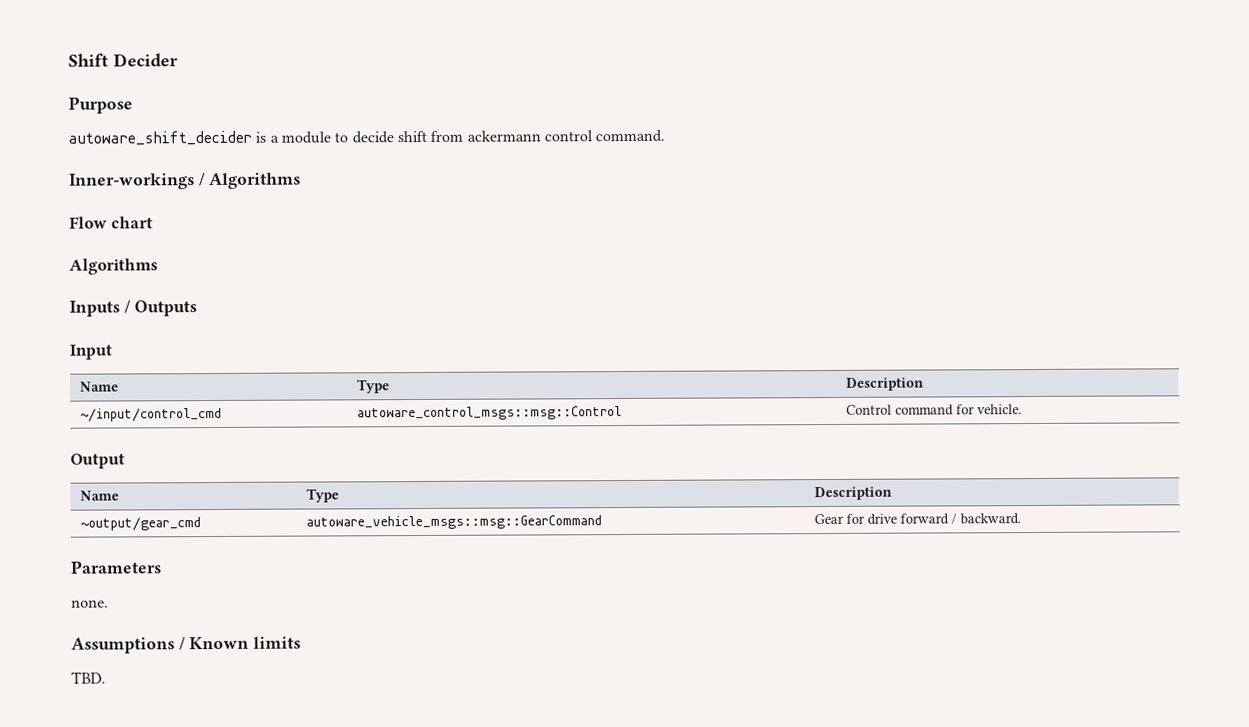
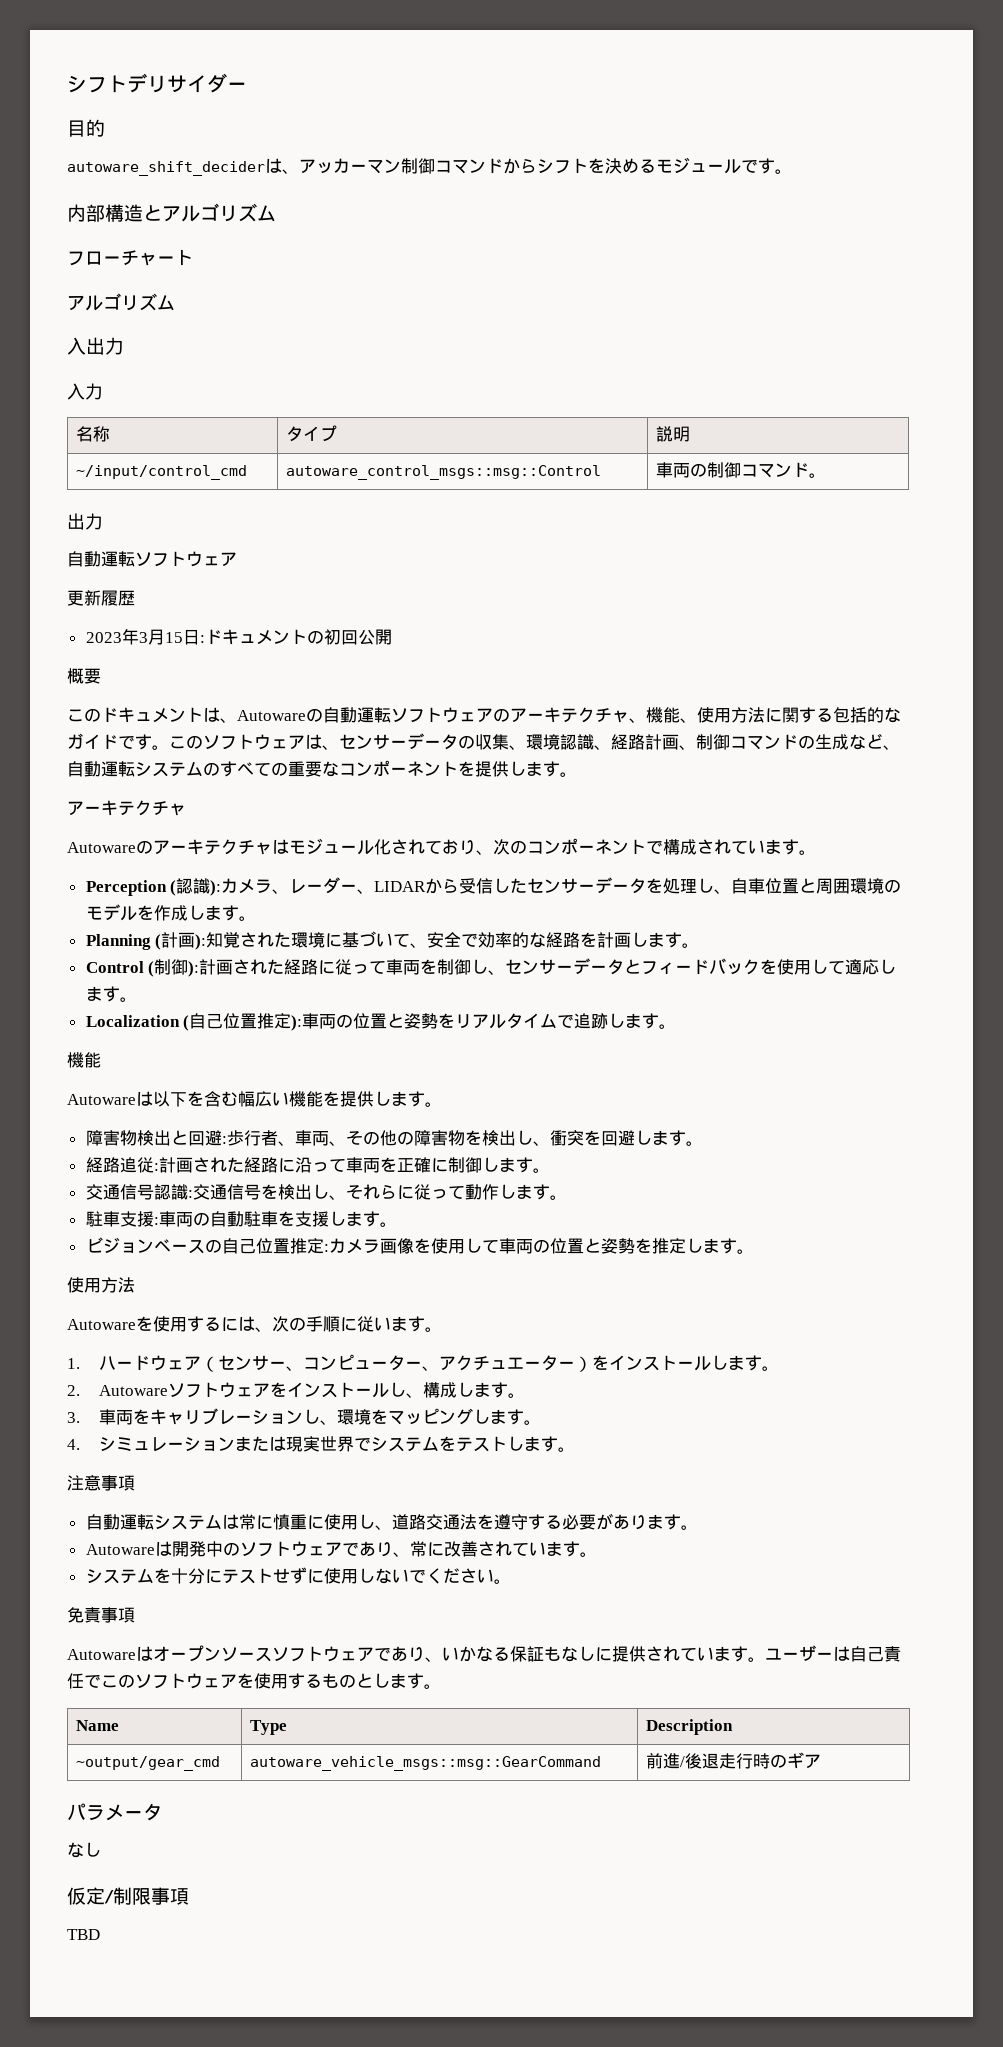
[68,53,178,68] [68,96,133,114] [68,129,666,146] [69,172,302,190] [69,216,153,229] [69,258,158,275] [69,300,198,317] [69,344,112,360] [79,381,119,392] [356,379,390,394] [845,377,924,391] [79,407,222,422] [356,406,622,421] [845,404,1022,416] [70,453,125,469] Shift Decider // Purpose // autoware_shift_decider is a module to decide shift from ackermann control command. // Inner-workings / Algorithms // Flow chart // Algorithms // Inputs / Outputs // Input // Name | Type | Description // ~/input/control_cmd | autoware_control_msgs::msg::Control | Control command for vehicle. // Output -> [67,73,247,93] [67,119,105,137] [67,157,792,176] [67,203,276,222] [67,250,193,266] [67,293,175,311] [67,337,124,355] [67,383,103,400] [75,426,110,442] [285,425,337,442] [655,426,690,442] [75,465,247,480] [285,465,601,480] [655,462,826,478] [67,513,103,530] [67,551,237,567] [67,590,135,606] [85,628,392,645] [67,668,101,684] [67,707,901,723] [67,733,900,750] [67,760,577,777] [67,800,186,816] [67,838,816,855] [85,877,902,896] [85,904,256,921] [85,931,700,950] [85,958,897,977] [85,986,137,1002] [85,1013,677,1031] [67,1052,101,1068] [67,1091,442,1107] [85,1130,703,1146] [85,1157,550,1173] [85,1184,567,1200] [85,1211,397,1227] [85,1237,754,1254] [67,1277,135,1293] [67,1316,442,1332] [67,1354,779,1372] [67,1382,525,1398] [67,1408,541,1425] [67,1436,575,1452] [67,1475,135,1491] [85,1513,698,1530] [85,1541,597,1557] [85,1567,511,1584] [67,1607,135,1623] [67,1645,901,1662] [67,1673,441,1689] シフトデリサイダー // 目的 // autoware_shift_deciderは、アッカーマン制御コマンドからシフトを決めるモジュールです。 // 内部構造とアルゴリズム // フローチャート // アルゴリズム // 入出力 // 入力 // 名称 | タイプ | 説明 // ~/input/control_cmd | autoware_control_msgs::msg::Control | 車両の制御コマンド。 // 出力 // 自動運転ソフトウェア // 更新履歴 // 2023年3月15日:ドキュメントの初回公開 // 概要 // このドキュメントは、Autowareの自動運転ソフトウェアのアーキテクチャ、機能、使用方法に関する包括的なガイドです。このソフトウェアは、センサーデータの収集、環境認識、経路計画、制御コマンドの生成など、自動運転システムのすべての重要なコンポーネントを提供します。 // アーキテクチャ // Autowareのアーキテクチャはモジュール化されており、次のコンポーネントで構成されています。 // Perception (認識):カメラ、レーダー、LIDARから受信したセンサーデータを処理し、自車位置と周囲環境のモデルを作成します。 // Planning (計画):知覚された環境に基づいて、安全で効率的な経路を計画します。 // Control (制御):計画された経路に従って車両を制御し、センサーデータとフィードバックを使用して適応します。 // Localization (自己位置推定):車両の位置と姿勢をリアルタイムで追跡します。 // 機能 // Autowareは以下を含む幅広い機能を提供します。 // 障害物検出と回避:歩行者、車両、その他の障害物を検出し、衝突を回避します。 // 経路追従:計画された経路に沿って車両を正確に制御します。 // 交通信号認識:交通信号を検出し、それらに従って動作します。 // 駐車支援:車両の自動駐車を支援します。 // ビジョンベースの自己位置推定:カメラ画像を使用して車両の位置と姿勢を推定します。 // 使用方法 // Autowareを使用するには、次の手順に従います。 // 1.ハードウェア（センサー、コンピューター、アクチュエーター）をインストールします。 // 2. Autowareソフトウェアをインストールし、構成します。 // 3.車両をキャリブレーションし、環境をマッピングします。 // 4.シミュレーションまたは現実世界でシステムをテストします。 // 注意事項 // 自動運転システムは常に慎重に使用し、道路交通法を遵守する必要があります。 // Autowareは開発中のソフトウェアであり、常に改善されています。 // システムを十分にテストせずに使用しないでください。 // 免責事項 // Autowareはオープンソースソフトウェアであり、いかなる保証もなしに提供されています。ユーザーは自己責任でこのソフトウェアを使用するものとします。
[813,513,1021,525] [70,560,162,574] [71,599,109,608] [71,636,302,654] [71,671,106,684] Gear for drive forward / backward. // Parameters // none. // Assumptions / Known limits // TBD. -> [645,1752,821,1769] [67,1803,162,1821] [67,1842,101,1858] [67,1887,189,1905] [67,1929,100,1940] 前進/後退走行時のギア // パラメータ // なし // 仮定/制限事項 // TBD

